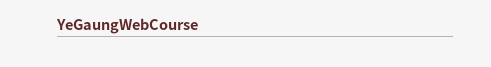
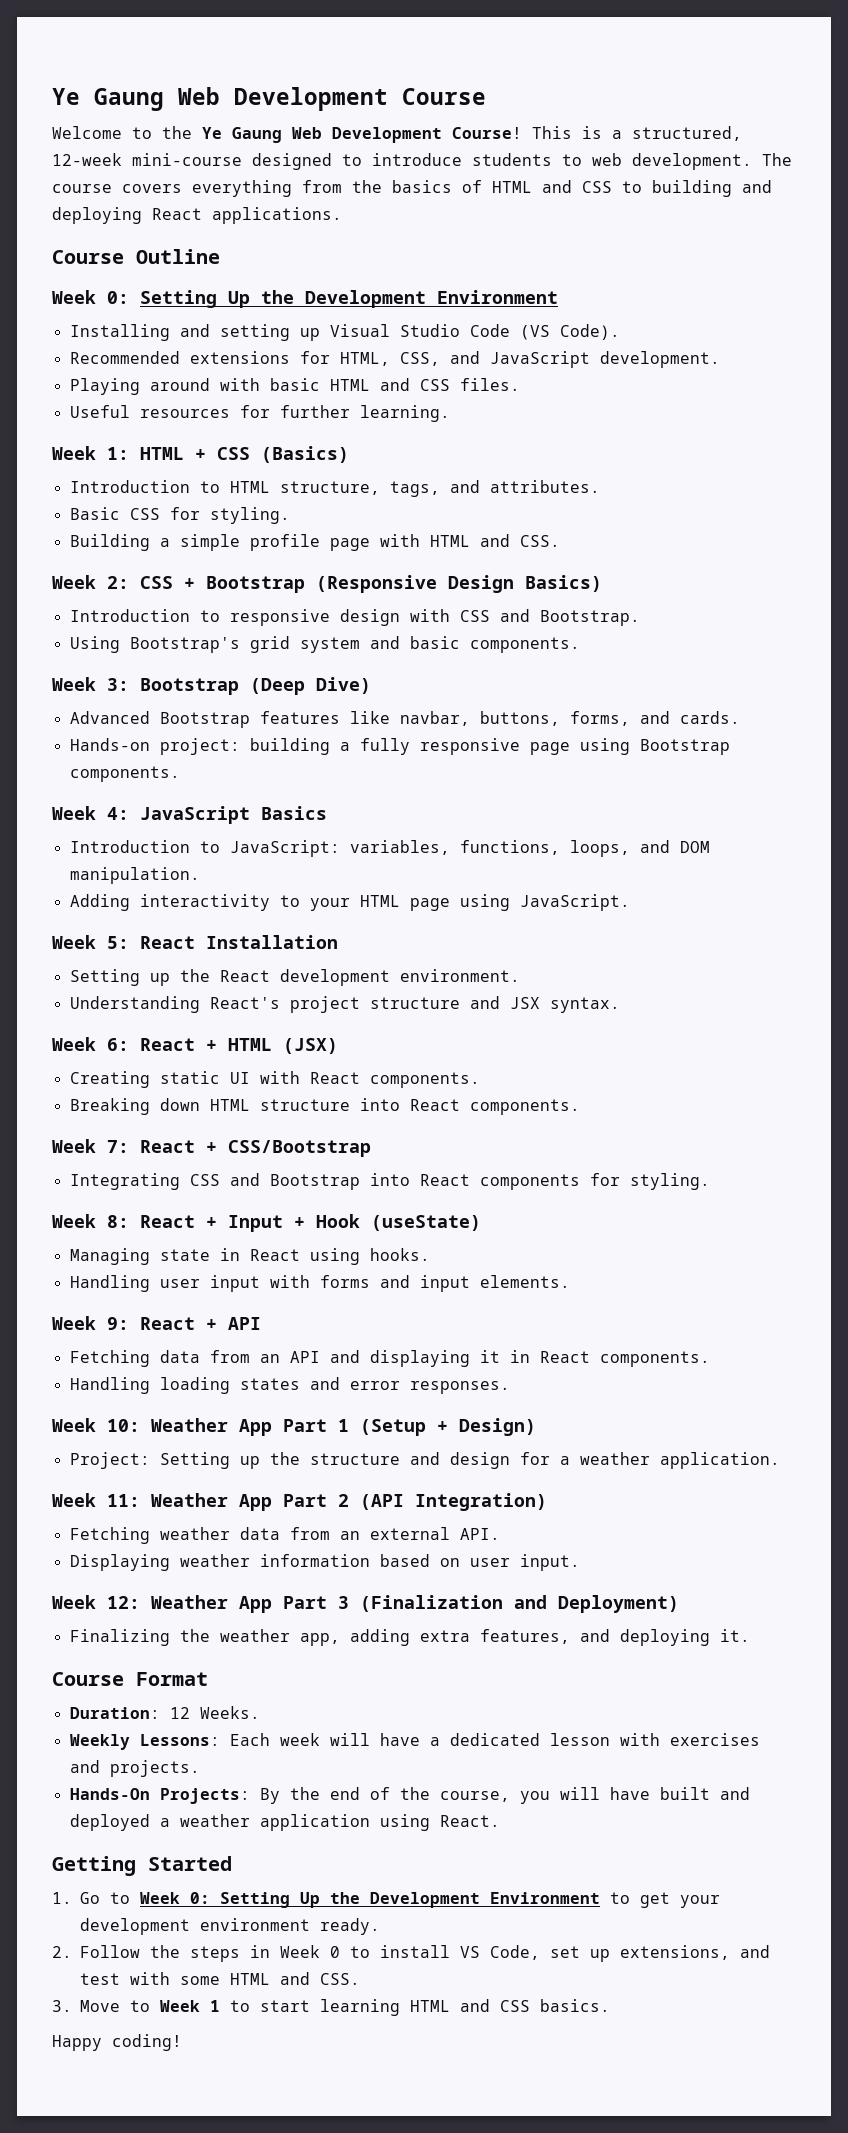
[56,18,198,34] YeGaungWebCourse -> [52,87,486,111] [52,126,742,143] [52,153,792,170] [52,180,772,197] [52,207,342,224] [52,249,220,264] [52,290,558,308] [69,324,620,341] [69,351,720,368] [69,378,520,395] [69,405,450,422] [52,446,349,463] [69,480,600,497] [69,507,290,524] [69,534,560,551] [52,575,602,593] [69,609,640,626] [69,636,580,653] [52,677,371,695] [69,711,740,728] [69,738,730,755] [69,766,180,782] [52,806,327,824] [69,840,710,857] [69,867,200,884] [69,894,630,911] [52,935,338,949] [69,969,520,986] [69,996,620,1013] [52,1037,338,1054] [69,1071,480,1088] [69,1098,580,1115] [52,1139,371,1157] [69,1173,710,1190] [52,1214,481,1232] [69,1248,430,1265] [69,1275,570,1292] [52,1316,261,1330] [69,1350,710,1367] [69,1377,510,1394] [52,1418,536,1436] [69,1452,780,1469] [52,1493,547,1511] [69,1527,500,1544] [69,1554,580,1571] [52,1595,679,1613] [69,1629,750,1646] [52,1672,208,1686] [69,1706,260,1719] [69,1733,760,1750] [69,1760,200,1777] [69,1787,750,1804] [69,1814,500,1831] [52,1856,232,1876] [52,1892,720,1908] [80,1918,380,1935] [52,1945,770,1962] [80,1972,360,1985] [52,1999,610,2016] [52,2034,182,2051] Ye Gaung Web Development Course // Welcome to the Ye Gaung Web Development Course! This is a structured, 12-week mini-course designed to introduce students to web development. The course covers everything from the basics of HTML and CSS to building and deploying React applications. // Course Outline // Week 0: Setting Up the Development Environment // Installing and setting up Visual Studio Code (VS Code). // Recommended extensions for HTML, CSS, and JavaScript development. // Playing around with basic HTML and CSS files. // Useful resources for further learning. // Week 1: HTML + CSS (Basics) // Introduction to HTML structure, tags, and attributes. // Basic CSS for styling. // Building a simple profile page with HTML and CSS. // Week 2: CSS + Bootstrap (Responsive Design Basics) // Introduction to responsive design with CSS and Bootstrap. // Using Bootstrap's grid system and basic components. // Week 3: Bootstrap (Deep Dive) // Advanced Bootstrap features like navbar, buttons, forms, and cards. // Hands-on project: building a fully responsive page using Bootstrap components. // Week 4: JavaScript Basics // Introduction to JavaScript: variables, functions, loops, and DOM manipulation. // Adding interactivity to your HTML page using JavaScript. // Week 5: React Installation // Setting up the React development environment. // Understanding React's project structure and JSX syntax. // Week 6: React + HTML (JSX) // Creating static UI with React components. // Breaking down HTML structure into React components. // Week 7: React + CSS/Bootstrap // Integrating CSS and Bootstrap into React components for styling. // Week 8: React + Input + Hook (useState) // Managing state in React using hooks. // Handling user input with forms and input elements. // Week 9: React + API // Fetching data from an API and displaying it in React components. // Handling loading states and error responses. // Week 10: Weather App Part 1 (Setup + Design) // Project: Setting up the structure and design for a weather application. // Week 11: Weather App Part 2 (API Integration) // Fetching weather data from an external API. // Displaying weather information based on user input. // Week 12: Weather App Part 3 (Finalization and Deployment) // Finalizing the weather app, adding extra features, and deploying it. // Course Format // Duration: 12 Weeks. // Weekly Lessons: Each week will have a dedicated lesson with exercises and projects. // Hands-On Projects: By the end of the course, you will have built and deployed a weather application using React. // Getting Started // 1. Go to Week 0: Setting Up the Development Environment to get your development environment ready. // 2. Follow the steps in Week 0 to install VS Code, set up extensions, and test with some HTML and CSS. // 3. Move to Week 1 to start learning HTML and CSS basics. // Happy coding!

